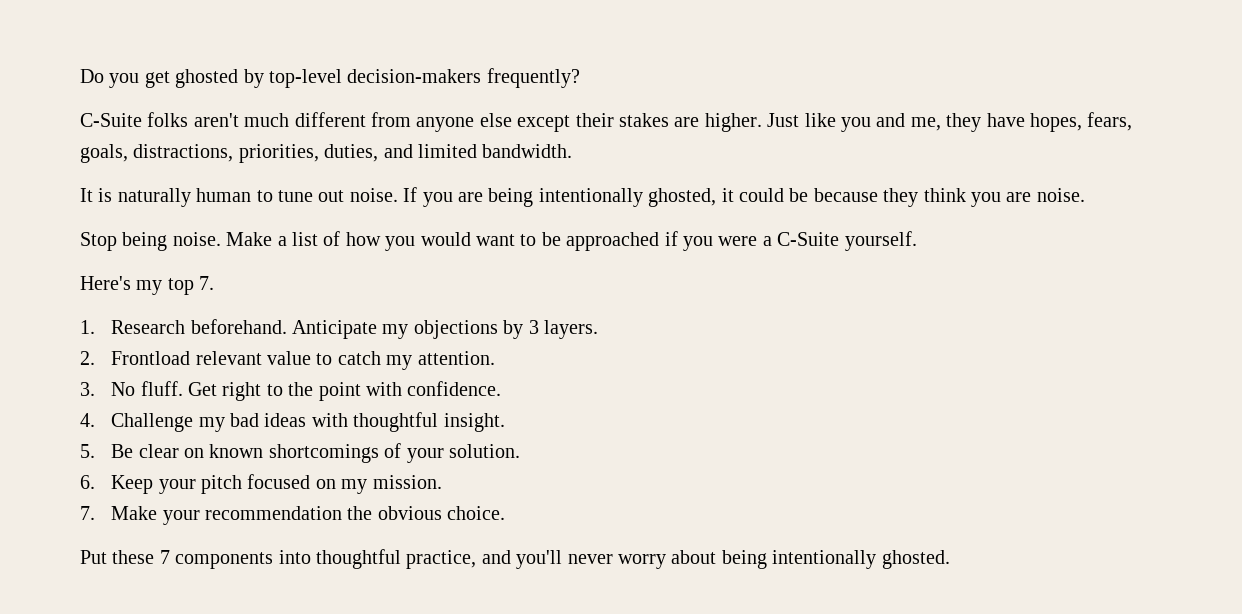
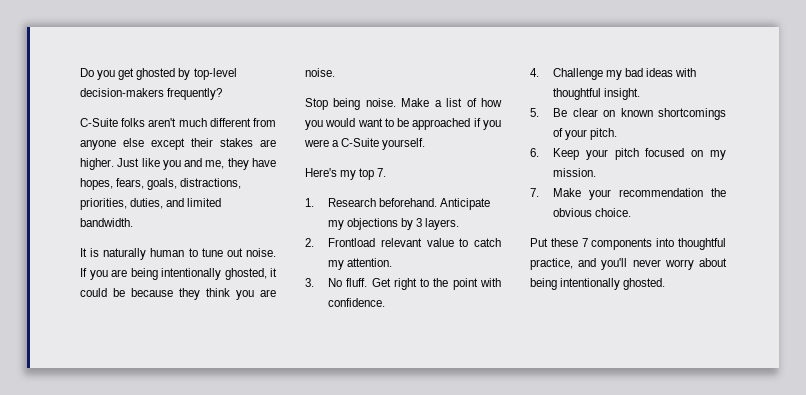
[449,444,521,458] solution. -> [590,128,618,140] pitch.

